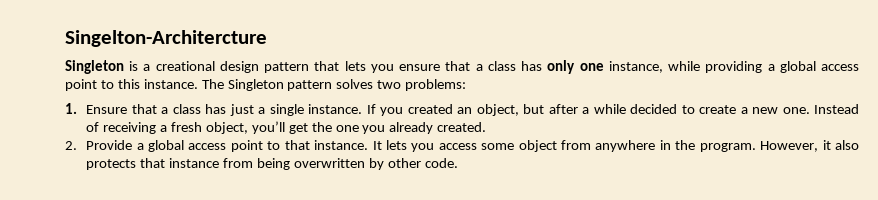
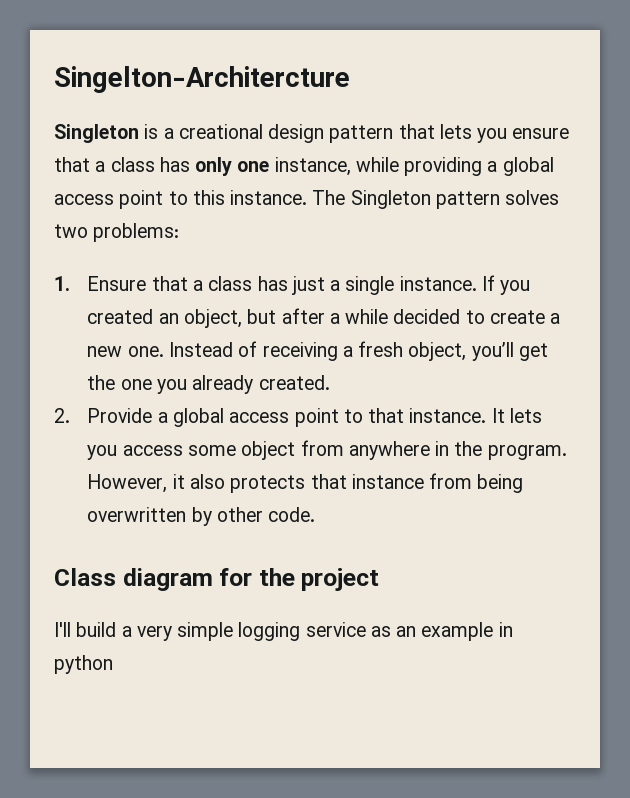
(458, 163) none -> [54,568,380,591] [54,622,513,641] [54,655,113,674] // Class diagram for the project // I'll build a very simple logging service as an example in python

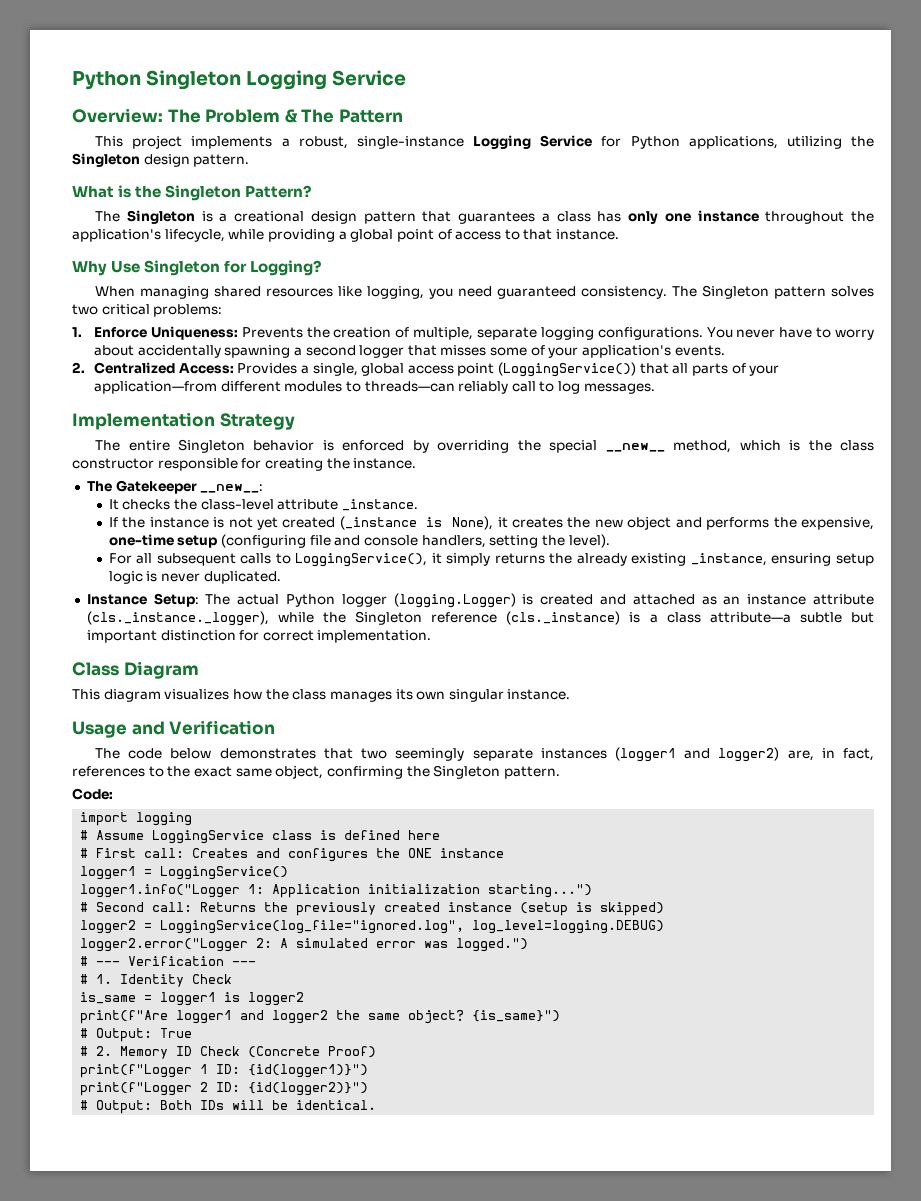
[54,66,350,93] Singelton-Architercture // -> [72,70,407,90] [72,108,403,123] [95,135,875,149] [72,153,250,167] [72,185,312,201] [95,211,121,222] Python Singleton Logging Service // Overview: The Problem & The Pattern // This project implements a robust, single-instance Logging Service for Python applications, utilizing the Singleton design pattern. // What is the Singleton Pattern? // The
[439,124,570,143] [54,157,90,172] lets you ensure that -> [458,211,536,224] guarantees
[274,157,554,176] [54,190,308,209] instance, while providing a global access point to this instance. -> [697,210,875,224] [72,229,620,242] [72,260,322,276] [95,286,668,299] instance throughout the application's lifecycle, while providing a global point of access to that instance. // Why Use Singleton for Logging? // When managing shared resources like logging, you need guaranteed consistency.
(88, 231) none -> [101,304,150,315] critical
[87,275,531,295] [87,308,561,328] [87,341,548,361] [87,375,330,394] [54,408,542,427] [87,440,567,460] [87,473,524,493] [87,507,316,526] [54,568,380,591] [54,622,513,641] [54,655,113,674] Ensure that a class has just a single instance. If you created an object, but after a while decided to create a new one. Instead of receiving a fresh object, you’ll get the one you already created. // 2. Provide a global access point to that instance. It lets you access some object from anywhere in the program. However, it also protects that instance from being overwritten by other code. // Class diagram for the project // I'll build a very simple logging service as an example in python -> [93,326,874,340] [93,345,725,358] [72,362,780,377] [93,381,655,394] [72,412,295,430] [95,439,875,453] [72,458,417,471] [86,480,264,494] [108,499,419,511] [108,516,874,530] [108,534,610,548] [108,553,874,567] [108,571,281,584] [86,593,875,608] [86,611,875,626] [86,630,432,643] [72,661,199,679] [72,689,571,702] [72,720,276,738] [95,747,874,762] [72,765,560,779] [72,788,113,800] [80,812,193,826] [80,830,441,844] [80,848,505,862] [80,866,289,880] [80,884,593,898] [80,902,665,916] [80,920,665,934] [80,938,529,952] [80,956,257,966] [80,974,233,987] [80,992,305,1006] [80,1010,561,1024] [80,1028,193,1042] [80,1046,377,1059] [80,1064,369,1078] [80,1082,369,1096] [80,1100,377,1114] Enforce Uniqueness: Prevents the creation of multiple, separate logging configurations. You never have to worry about accidentally spawning a second logger that misses some of your application's events. // 2. Centralized Access: Provides a single, global access point (LoggingService()) that all parts of your application—from different modules to threads—can reliably call to log messages. // Implementation Strategy // The entire Singleton behavior is enforced by overriding the special __new__ method, which is the class constructor responsible for creating the instance. // The Gatekeeper __new__: // It checks the class-level attribute _instance. // If the instance is not yet created (_instance is None), it creates the new object and performs the expensive, one-time setup (configuring file and console handlers, setting the level). // For all subsequent calls to LoggingService(), it simply returns the already existing _instance, ensuring setup logic is never duplicated. // Instance Setup: The actual Python logger (logging.Logger) is created and attached as an instance attribute (cls._instance._logger), while the Singleton reference (cls._instance) is a class attribute—a subtle but important distinction for correct implementation. // Class Diagram // This diagram visualizes how the class manages its own singular instance. // Usage and Verification // The code below demonstrates that two seemingly separate instances (logger1 and logger2) are, in fact, references to the exact same object, confirming the Singleton pattern. // Code: // import logging // # Assume LoggingService class is defined here // # First call: Creates and configures the ONE instance // logger1 = LoggingService() // logger1.info("Logger 1: Application initialization starting...") // # Second call: Returns the previously created instance (setup is skipped) // logger2 = LoggingService(log_file="ignored.log", log_level=logging.DEBUG) // logger2.error("Logger 2: A simulated error was logged.") // # --- Verification --- // # 1. Identity Check // is_same = logger1 is logger2 // print(f"Are logger1 and logger2 the same object? {is_same}") // # Output: True // # 2. Memory ID Check (Concrete Proof) // print(f"Logger 1 ID: {id(logger1)}") // print(f"Logger 2 ID: {id(logger2)}") // # Output: Both IDs will be identical.

